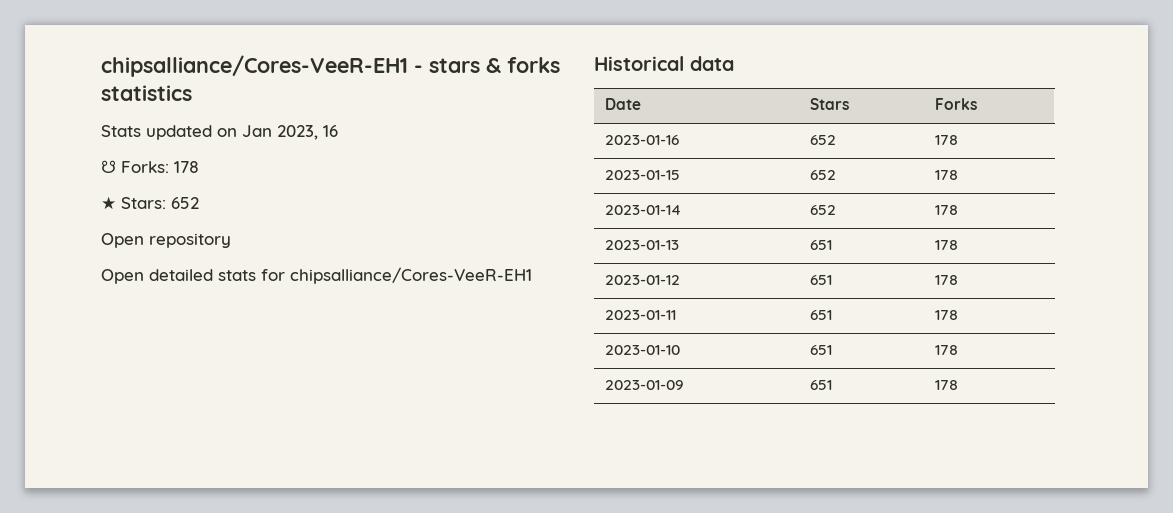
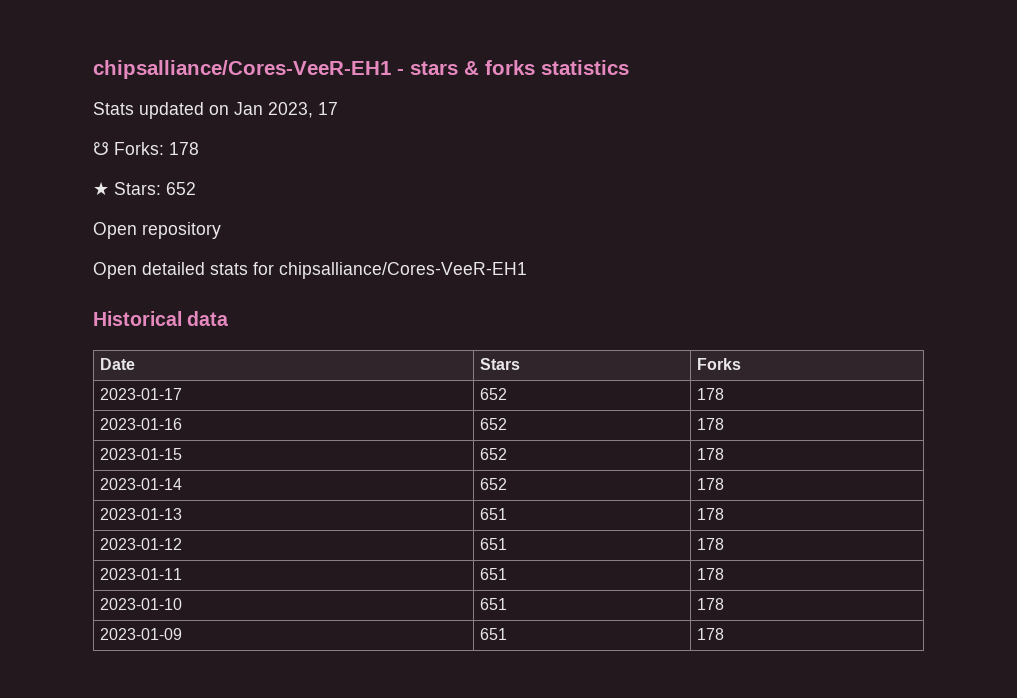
[323,125,338,137] 16 -> [318,102,338,115] 17
(977, 104) none -> [100,388,183,400] [480,388,508,400] [697,388,725,400] // 2023-01-17 | 652 | 178

